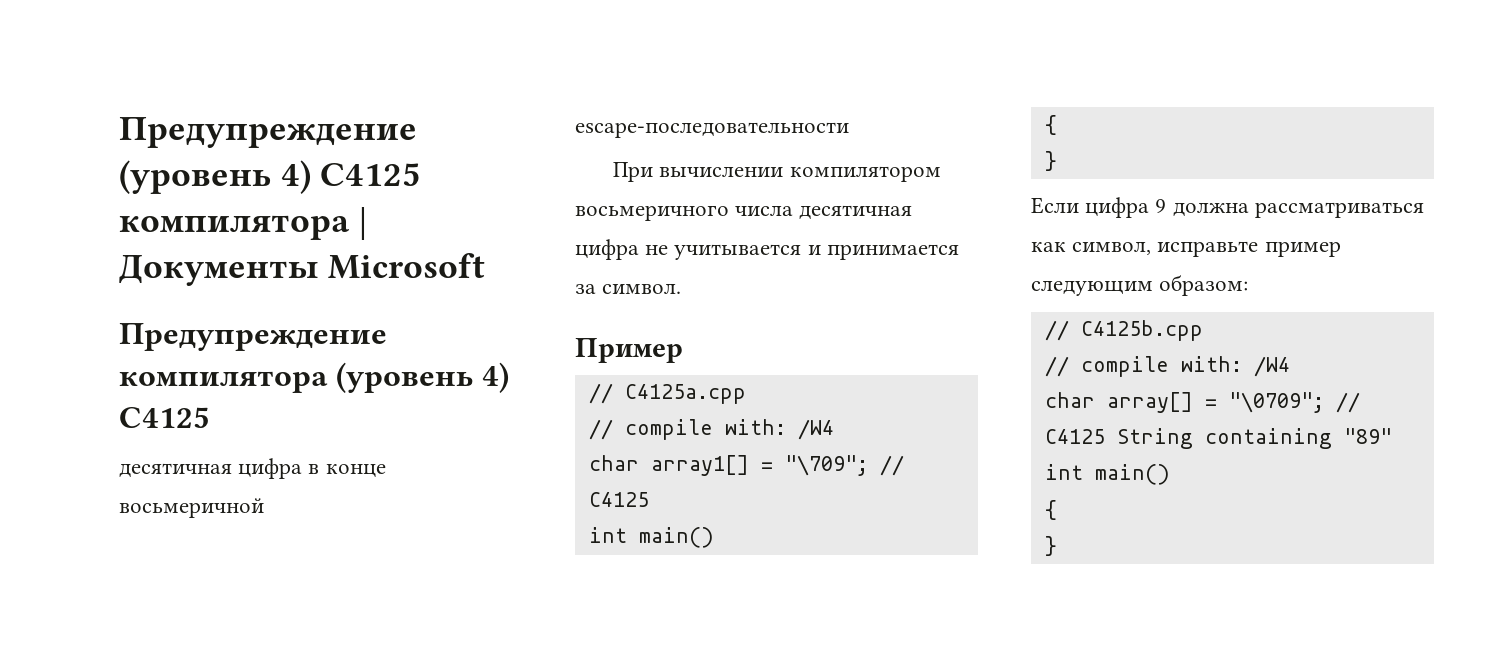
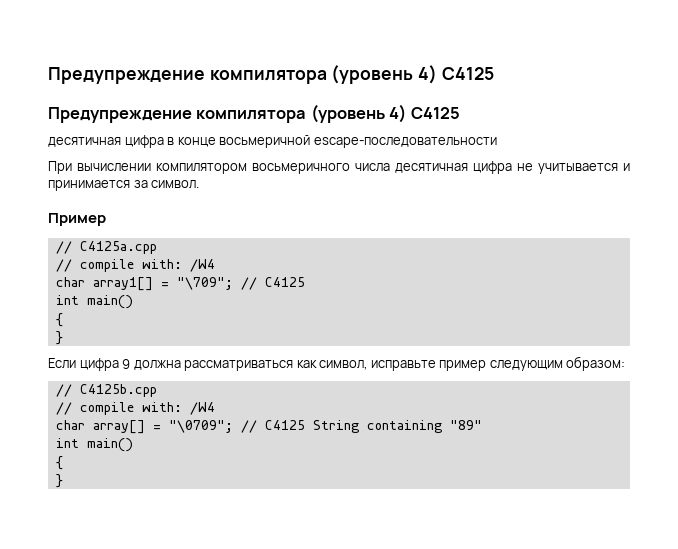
[119,117,417,148] [119,160,422,194] [119,207,367,240] [119,253,485,286] Предупреждение (уровень 4) C4125 компилятора | Документы Microsoft -> [48,65,494,84] Предупреждение компилятора (уровень 4) C4125

